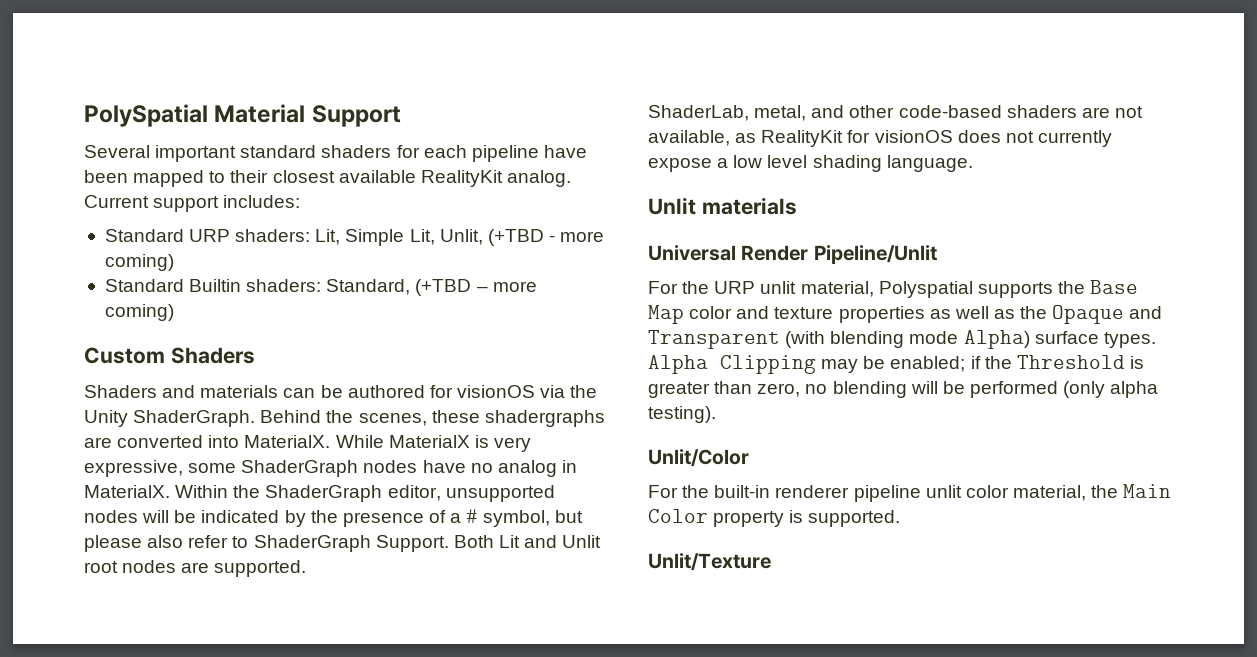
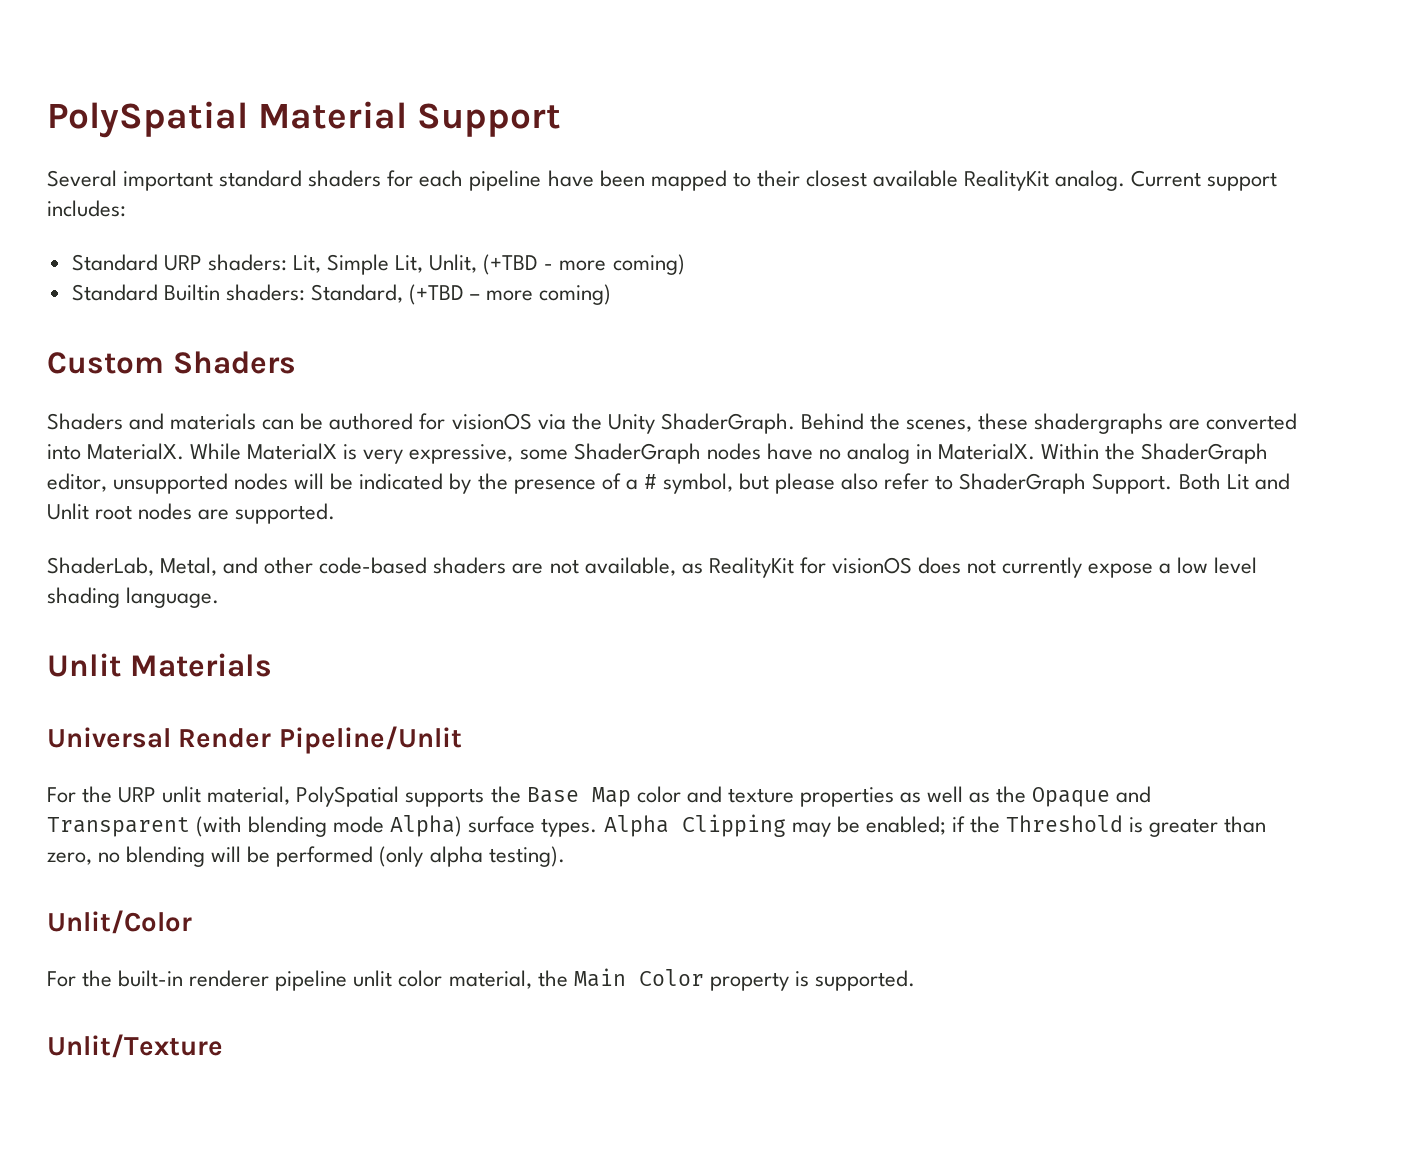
[754,105,807,121] metal, -> [160,557,218,576] Metal,
[701,197,797,215] materials -> [129,653,272,677] Materials
[878,281,973,298] Polyspatial -> [296,786,400,807] PolySpatial

